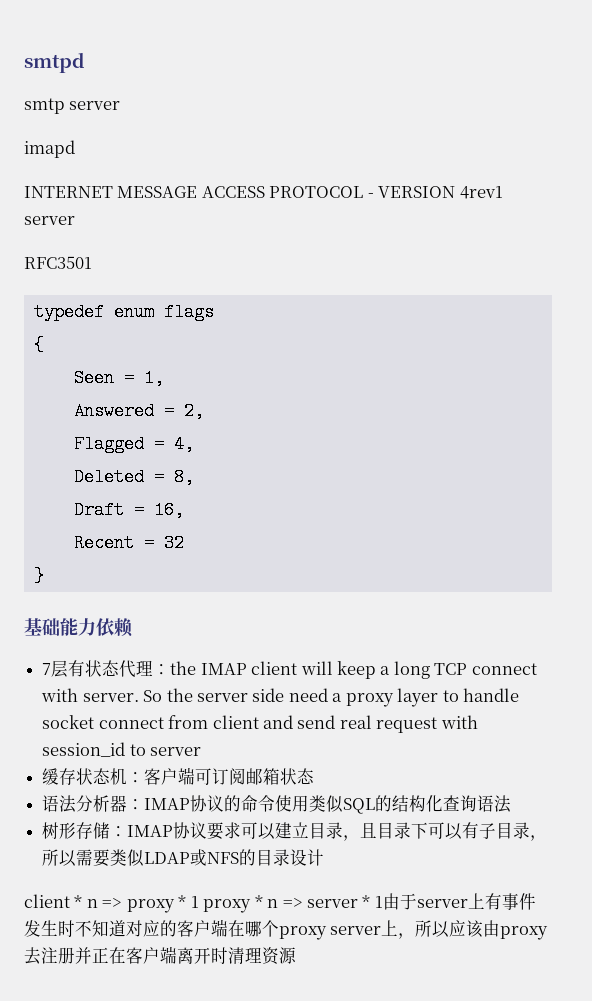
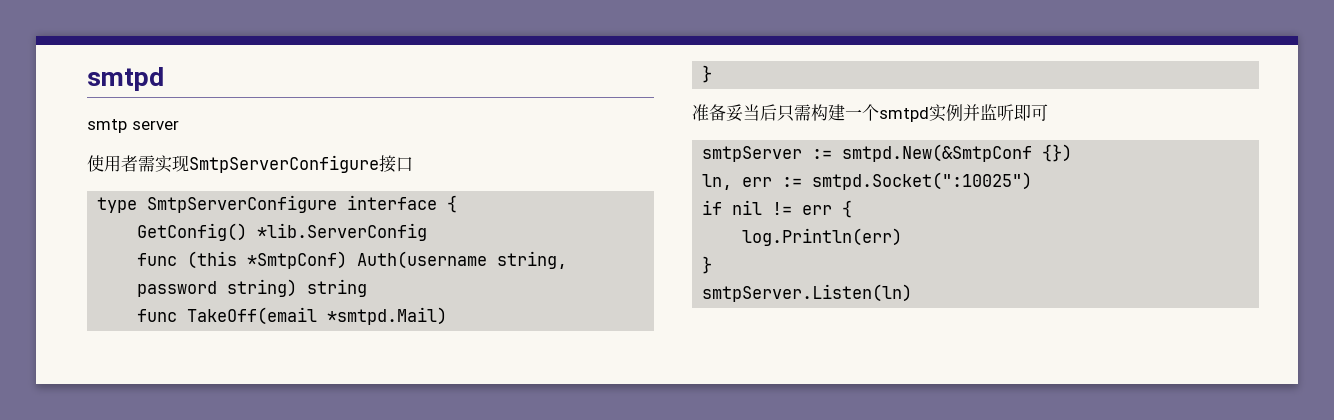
[24,140,75,158] [24,186,503,199] [24,216,75,225] [24,256,92,269] [33,303,214,321] [33,336,44,354] [73,369,164,387] [73,402,204,420] [73,435,194,453] [73,468,194,486] [73,501,184,519] [73,534,184,552] [33,567,44,585] [24,618,133,637] [42,660,537,679] [41,688,520,707] [42,715,478,733] [42,742,202,757] [42,767,315,785] [42,795,512,814] [42,822,548,841] [42,849,325,867] [24,893,536,913] [24,919,549,940] [24,946,296,965] imapd // INTERNET MESSAGE ACCESS PROTOCOL - VERSION 4rev1 server // RFC3501 // typedef enum flags // { // Seen = 1, // Answered = 2, // Flagged = 4, // Deleted = 8, // Draft = 16, // Recent = 32 // } // 基础能力依赖 // 7层有状态代理：the IMAP client will keep a long TCP connect with server. So the server side need a proxy layer to handle socket connect from client and send real request with session_id to server // 缓存状态机：客户端可订阅邮箱状态 // 语法分析器：IMAP协议的命令使用类似SQL的结构化查询语法 // 树形存储：IMAP协议要求可以建立目录，且目录下可以有子目录，所以需要类似LDAP或NFS的目录设计 // client * n => proxy * 1 proxy * n => server * 1由于server上有事件发生时不知道对应的客户端在哪个proxy server上，所以应该由proxy去注册并正在客户端离开时清理资源 -> [87,155,413,173] [97,195,458,213] [137,223,428,241] [137,251,568,269] [137,279,368,297] [137,307,448,325] [702,65,713,83] [692,104,1048,122] [702,144,1073,162] [702,172,1033,190] [702,200,853,218] [742,228,903,246] [702,256,713,274] [702,284,913,302] 使用者需实现SmtpServerConfigure接口 // type SmtpServerConfigure interface { // GetConfig() *lib.ServerConfig // func (this *SmtpConf) Auth(username string, password string) string // func TakeOff(email *smtpd.Mail) // } // 准备妥当后只需构建一个smtpd实例并监听即可 // smtpServer := smtpd.New(&SmtpConf {}) // ln, err := smtpd.Socket(":10025") // if nil != err { // log.Println(err) // } // smtpServer.Listen(ln)

